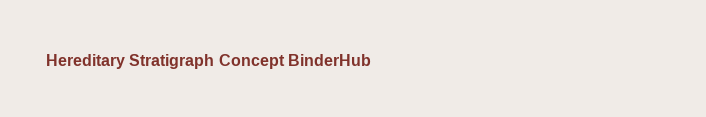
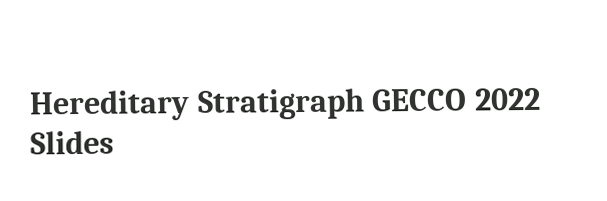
[218,54,371,69] Concept BinderHub -> [371,87,541,112] [30,130,114,155] GECCO 2022 Slides

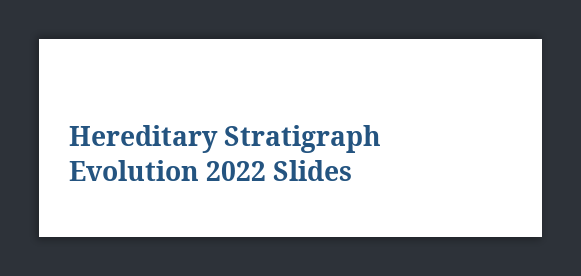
[371,88,468,112] GECCO -> [69,160,199,181] Evolution

